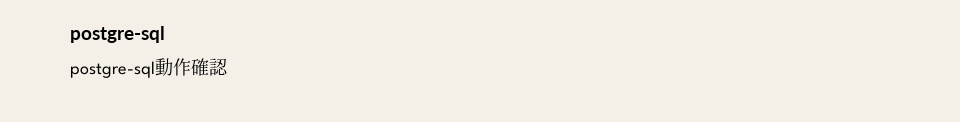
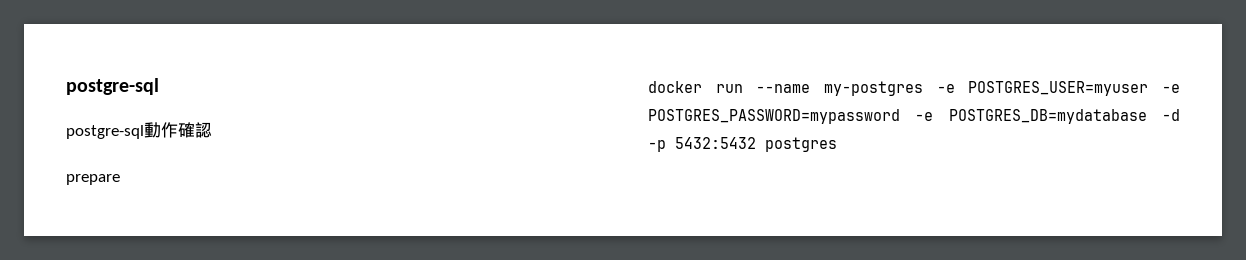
(228, 67) none -> [66,174,120,185] [648,81,1180,96] [648,109,1180,124] [648,137,837,152] // prepare // docker run --name my-postgres -e POSTGRES_USER=myuser -e POSTGRES_PASSWORD=mypassword -e POSTGRES_DB=mydatabase -d -p 5432:5432 postgres

